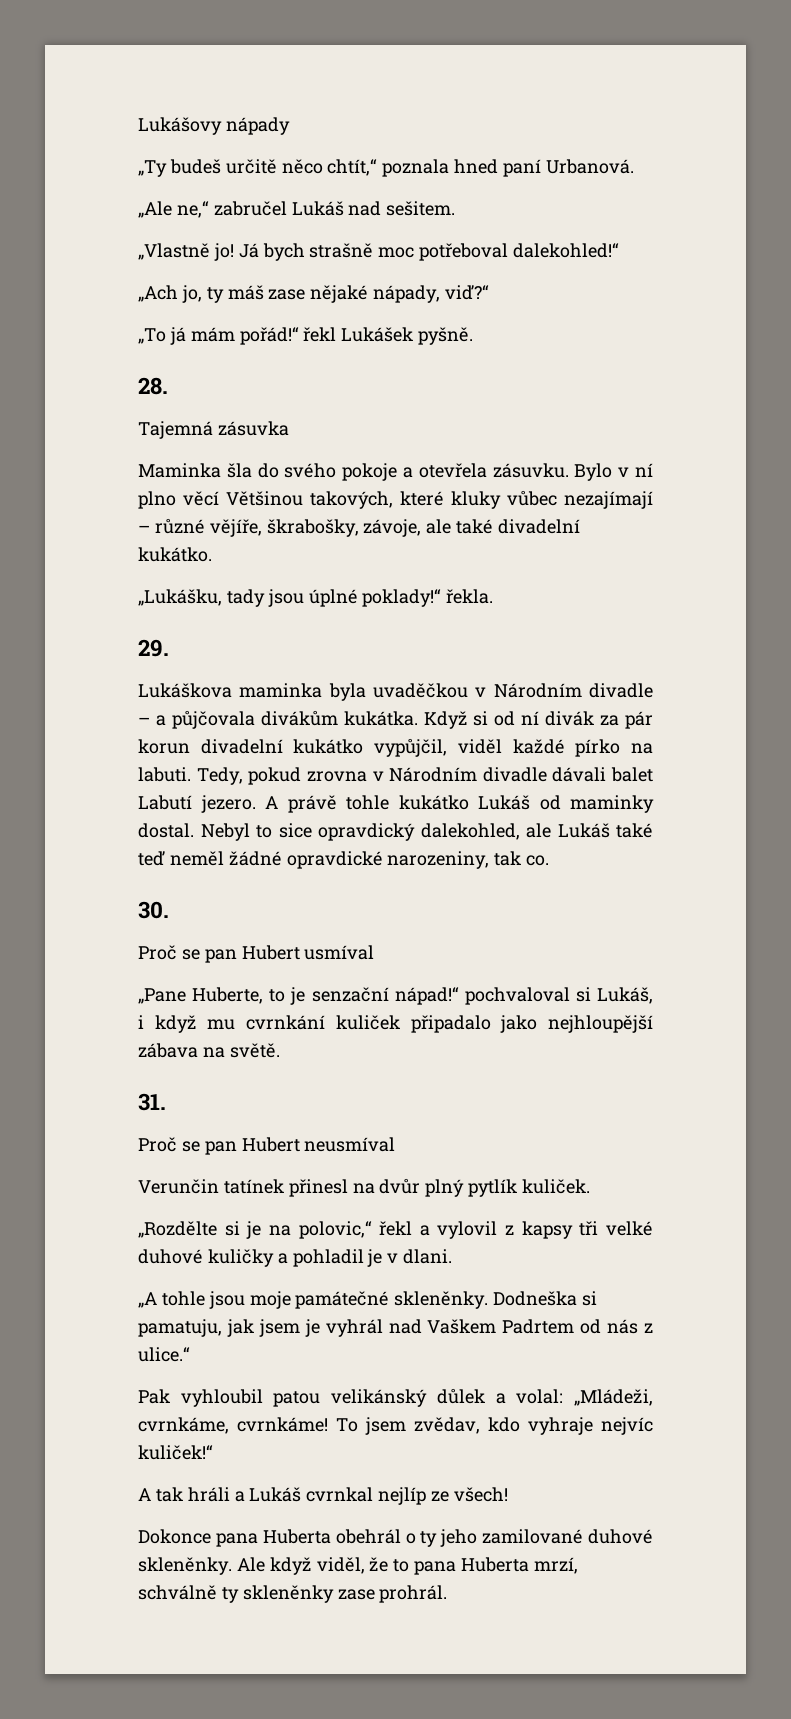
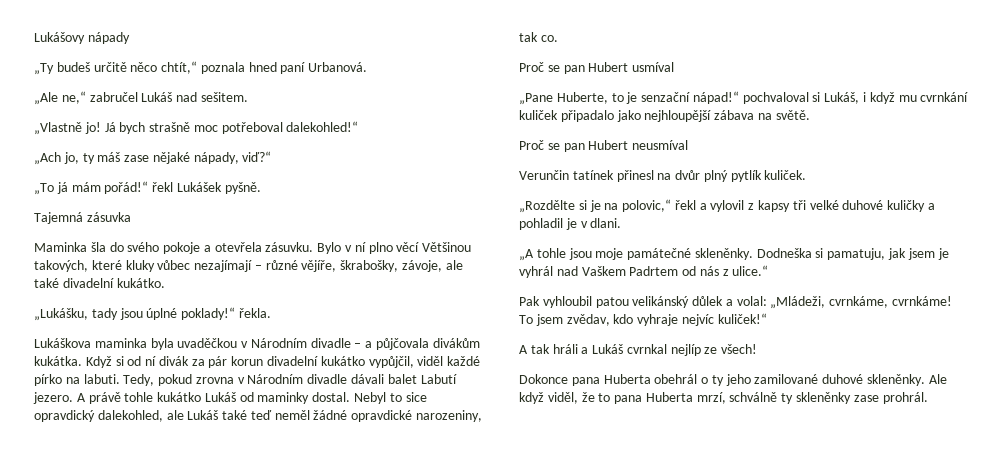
[138,377,168,395] // 28. -> (261, 188) none
[138,639,169,657] // 29. -> (271, 313) none
[138,901,169,919] // 30. -> (558, 38) none
[138,1093,166,1111] // 31. -> (810, 115) none

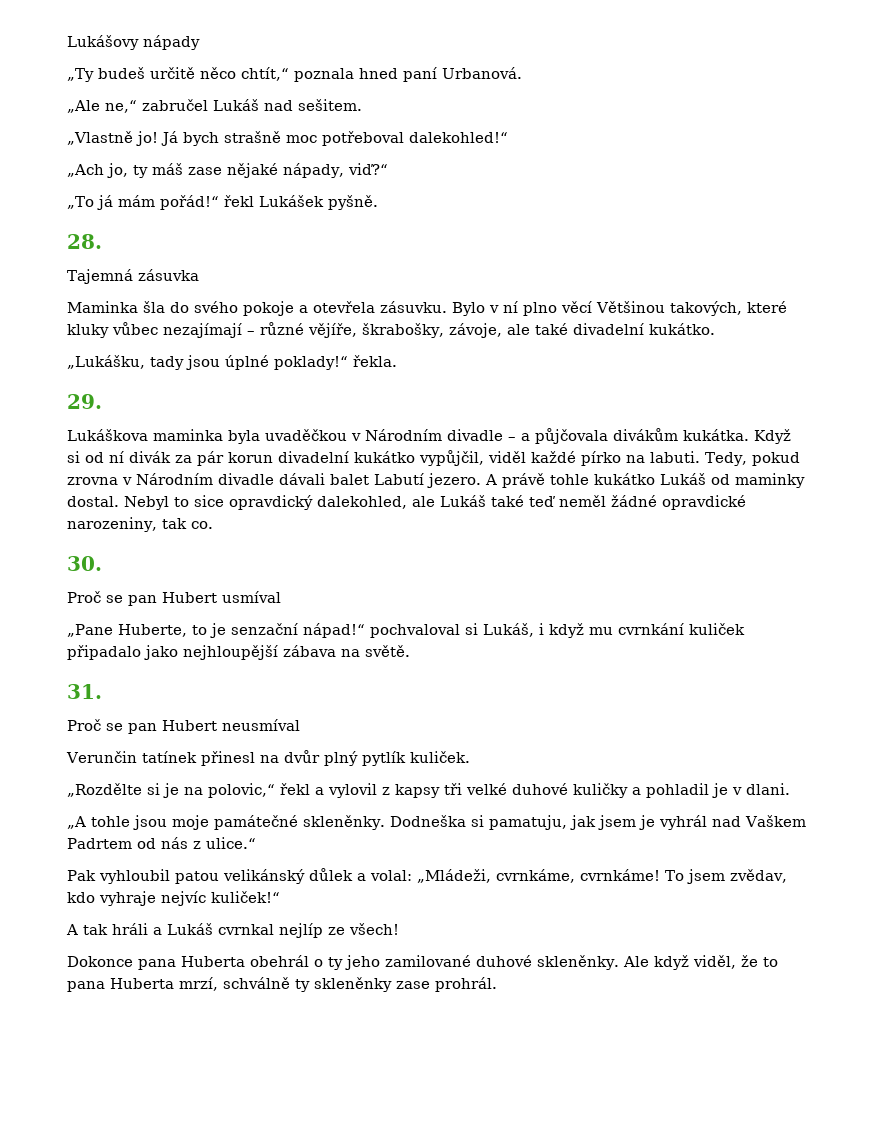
(261, 188) none -> [67,234,102,249] // 28.
(271, 313) none -> [67,394,102,409] // 29.
(558, 38) none -> [67,556,102,571] // 30.
(810, 115) none -> [67,684,102,699] // 31.

